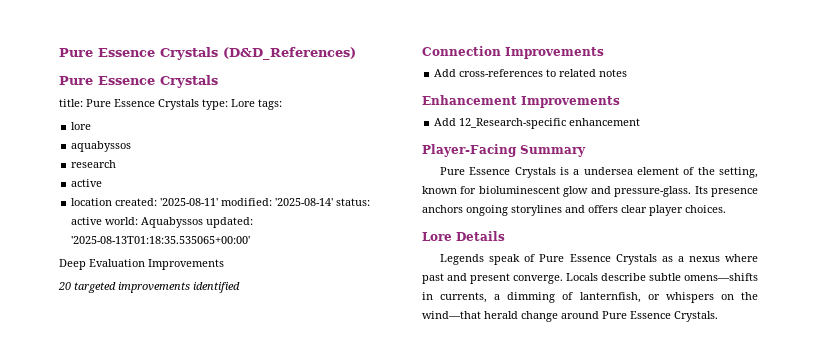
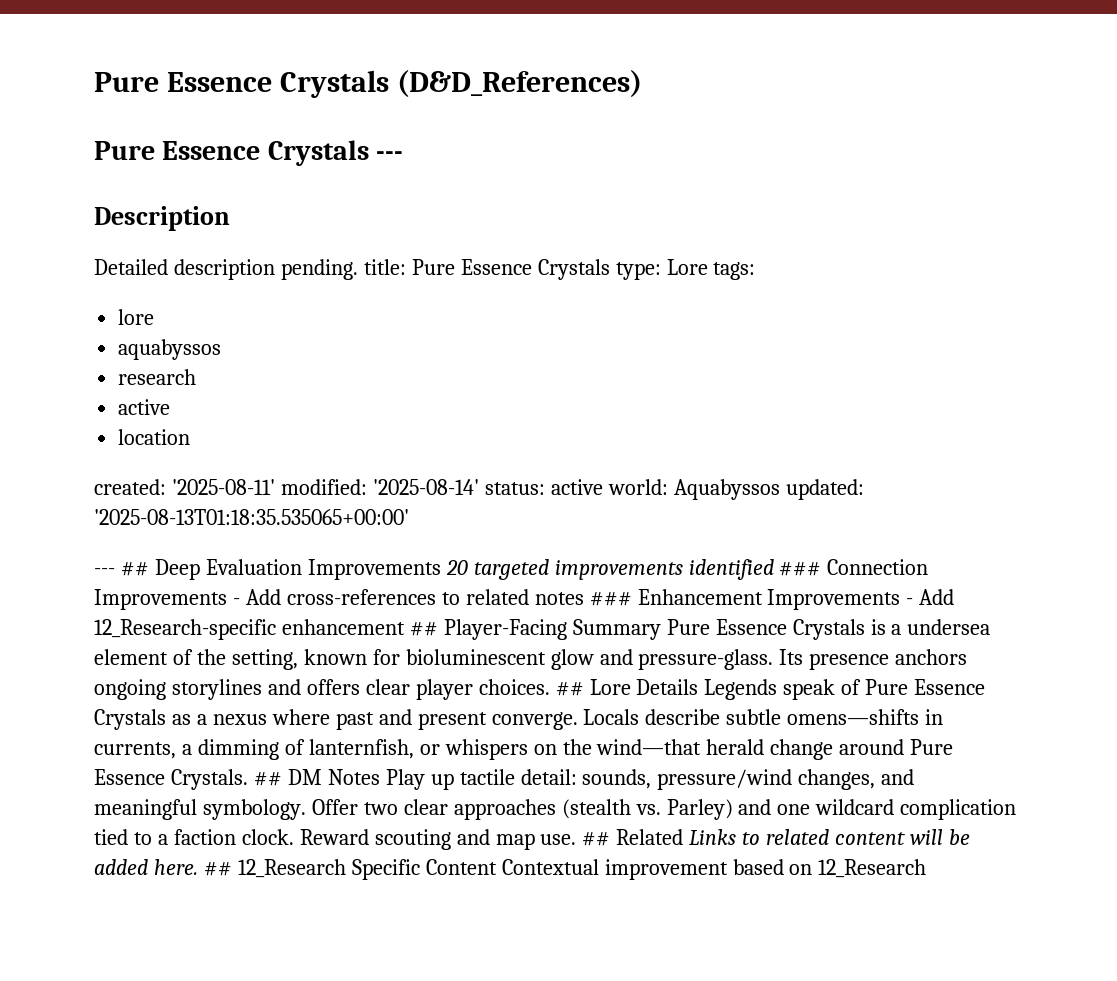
(218, 81) // -> [376,151,404,160] [94,206,230,231] [94,259,358,280] --- // Description // Detailed description pending.
(113, 202) none -> (191, 437) //
(251, 240) none -> [94,561,149,576] --- ##
(224, 264) // -> (441, 569) none
(240, 287) // -> [779,561,822,576] ###
(604, 53) // -> [232,598,240,605] -
(628, 73) // -> [589,591,632,606] ###
(620, 102) // -> [906,598,914,605] -
(641, 122) // -> [409,621,438,636] ##
(586, 151) // -> (661, 629) none
(726, 209) // -> [555,681,584,696] ##
(505, 236) // -> (699, 687) none
(718, 316) none -> [253,769,915,790] [94,799,1017,820] [94,829,970,850] [94,859,927,880] ## DM Notes Play up tactile detail: sounds, pressure/wind changes, and meaningful symbology. Offer two clear approaches (stealth vs. Parley) and one wildcard complication tied to a faction clock. Reward scouting and map use. ## Related Links to related content will be added here. ## 12_Research Specific Content Contextual improvement based on 12_Research

